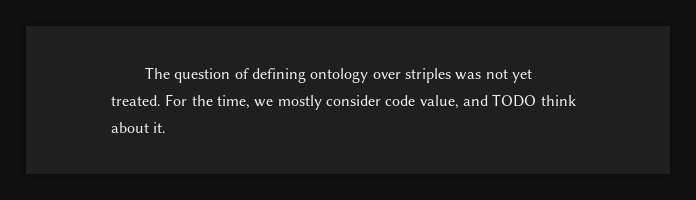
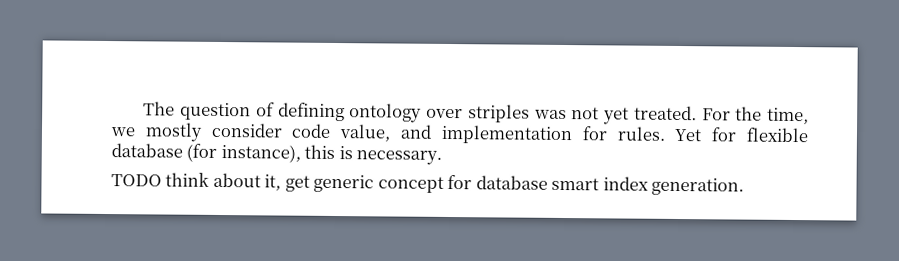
[492,94,576,107] [111,122,167,133] TODO think about it. -> [440,124,810,145] [111,143,443,165] [111,172,745,196] implementation for rules. Yet for flexible database (for instance), this is necessary. // TODO think about it, get generic concept for database smart index generation.

